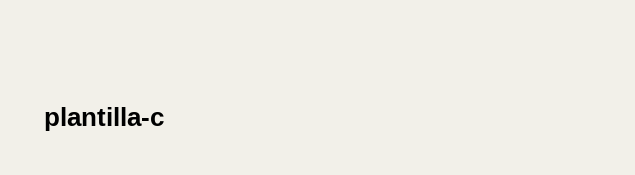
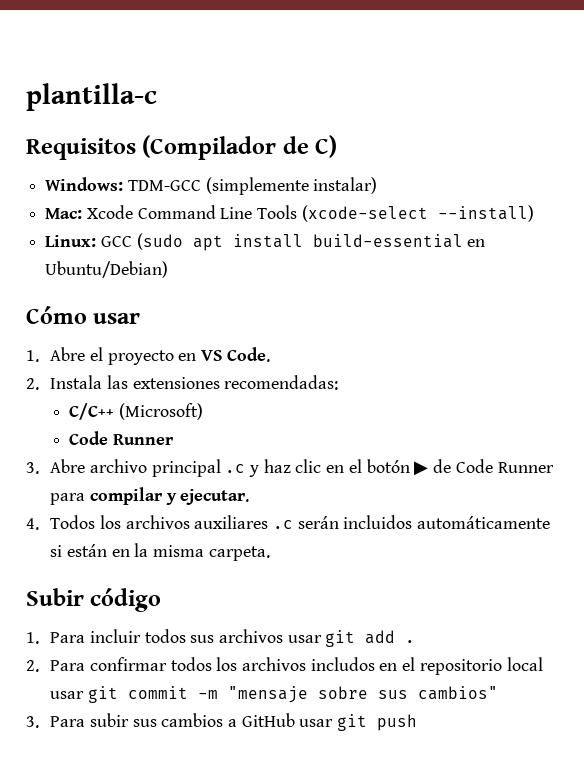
(164, 119) none -> [26,135,338,160] [45,177,378,195] [45,205,534,222] [45,233,486,251] [45,261,169,278] [26,306,141,324] [26,347,270,365] [26,375,339,390] [69,403,204,420] [69,431,175,445] [26,459,554,477] [50,487,250,505] [26,515,551,530] [50,543,270,561] [26,588,162,612] [26,629,416,647] [26,657,543,675] [50,686,498,703] [26,713,418,731] // Requisitos (Compilador de C) // Windows: TDM-GCC (simplemente instalar) // Mac: Xcode Command Line Tools (xcode-select --install) // Linux: GCC (sudo apt install build-essential en Ubuntu/Debian) // Cómo usar // 1. Abre el proyecto en VS Code. // 2. Instala las extensiones recomendadas: // C/C++ (Microsoft) // Code Runner // 3. Abre archivo principal .c y haz clic en el botón ▶ de Code Runner para compilar y ejecutar. // 4. Todos los archivos auxiliares .c serán incluidos automáticamente si están en la misma carpeta. // Subir código // 1. Para incluir todos sus archivos usar git add . // 2. Para confirmar todos los archivos includos en el repositorio local usar git commit -m "mensaje sobre sus cambios" // 3. Para subir sus cambios a GitHub usar git push

